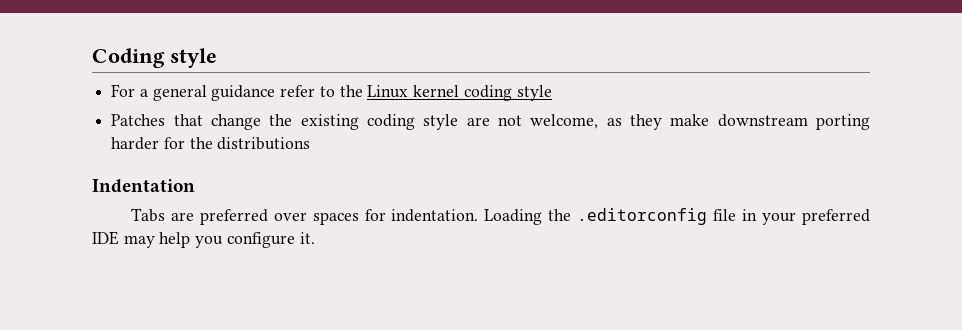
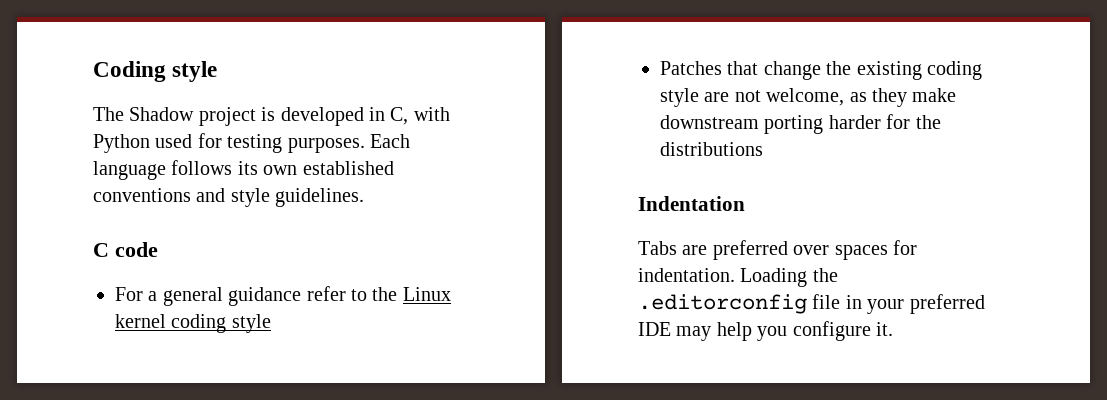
(217, 58) none -> [93,107,450,126] [93,133,410,153] [93,160,394,180] [93,188,365,207] [93,242,158,257] // The Shadow project is developed in C, with Python used for testing purposes. Each language follows its own established conventions and style guidelines. // C code

